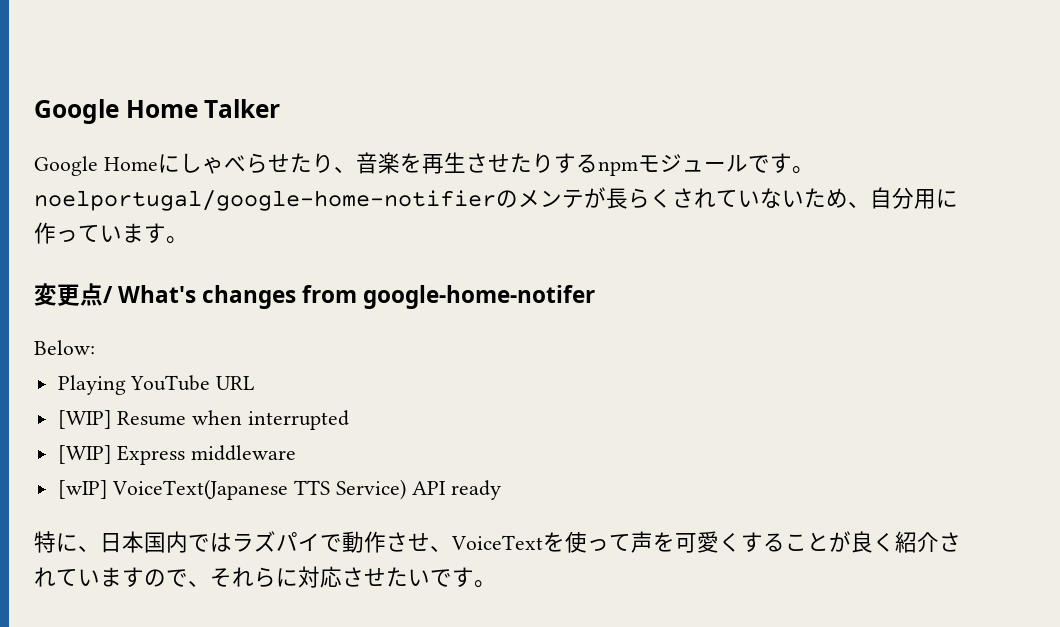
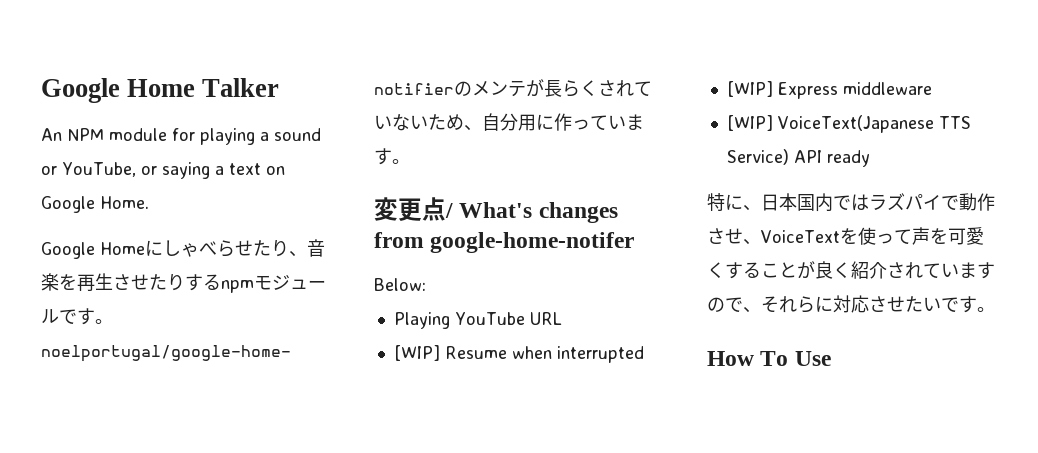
(281, 108) none -> [41,128,321,145] [41,162,285,179] [41,196,149,213] // An NPM module for playing a sound or YouTube, or saying a text on Google Home.
[57,480,108,499] [wIP] -> [726,115,773,131] [WIP]
(496, 584) none -> [707,351,831,366] // How To Use

